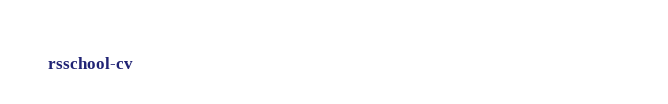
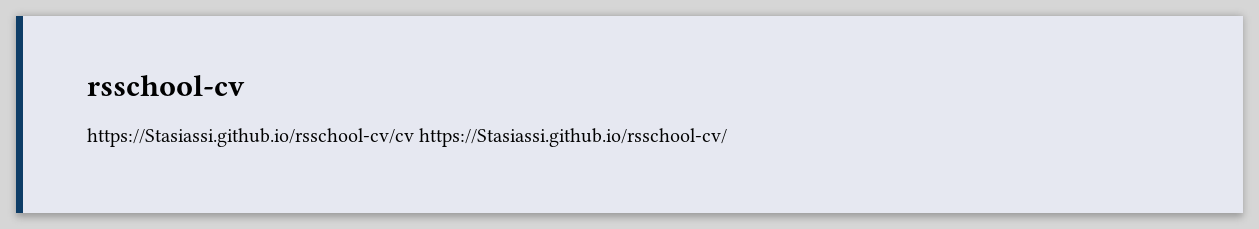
(133, 63) none -> [87,128,728,147] // https://Stasiassi.github.io/rsschool-cv/cv https://Stasiassi.github.io/rsschool-cv/

